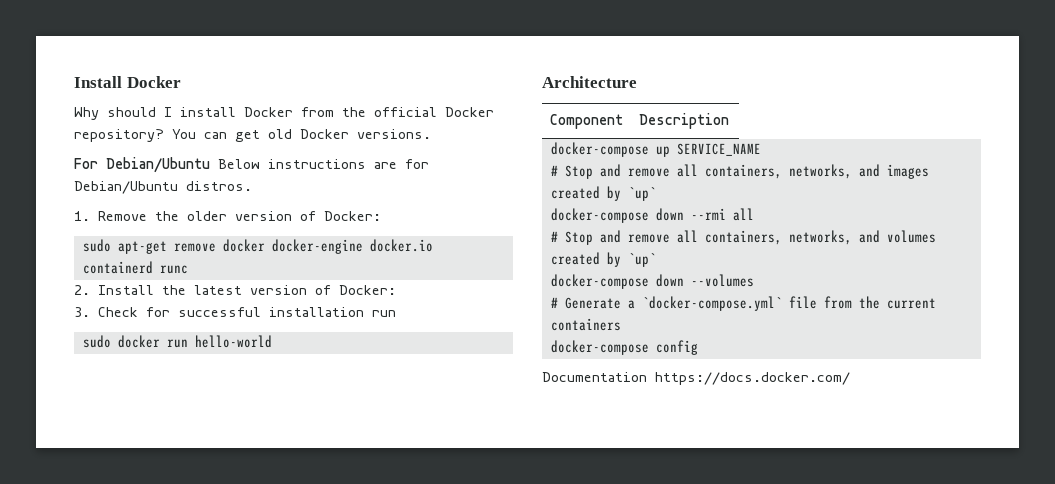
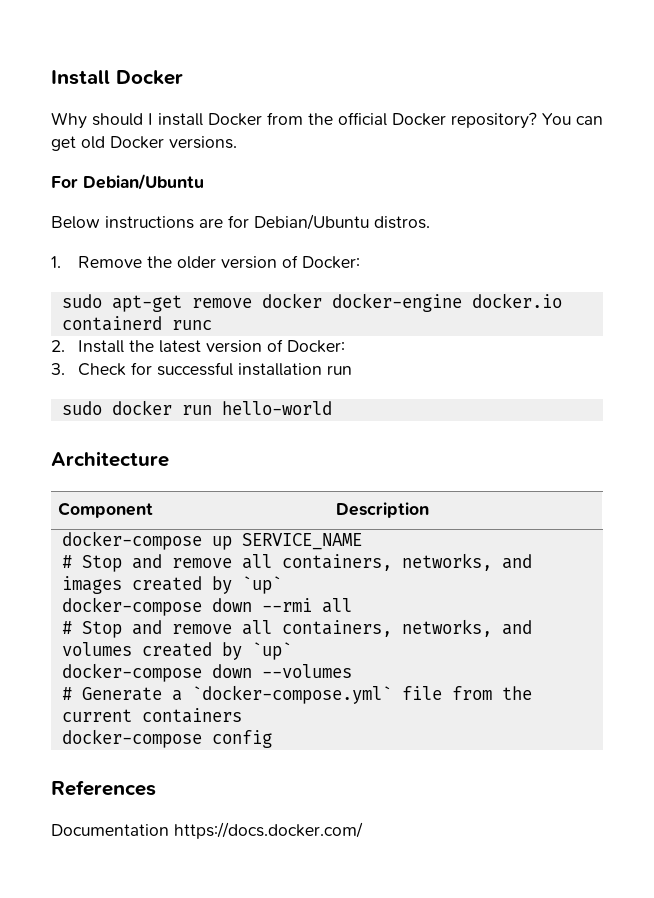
(210, 165) none -> (204, 182) //
(698, 347) none -> [51,780,156,796] // References

